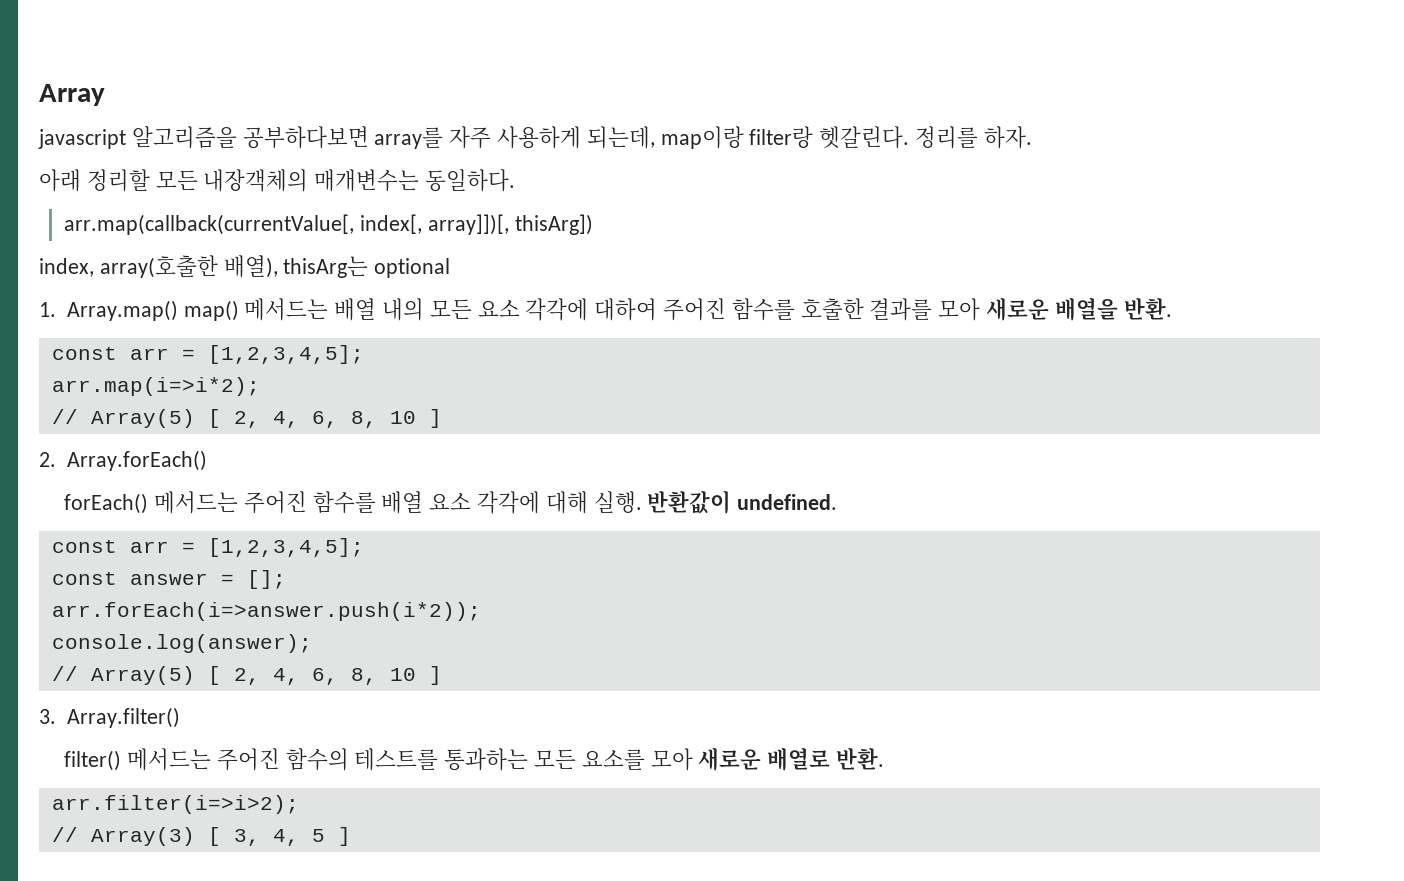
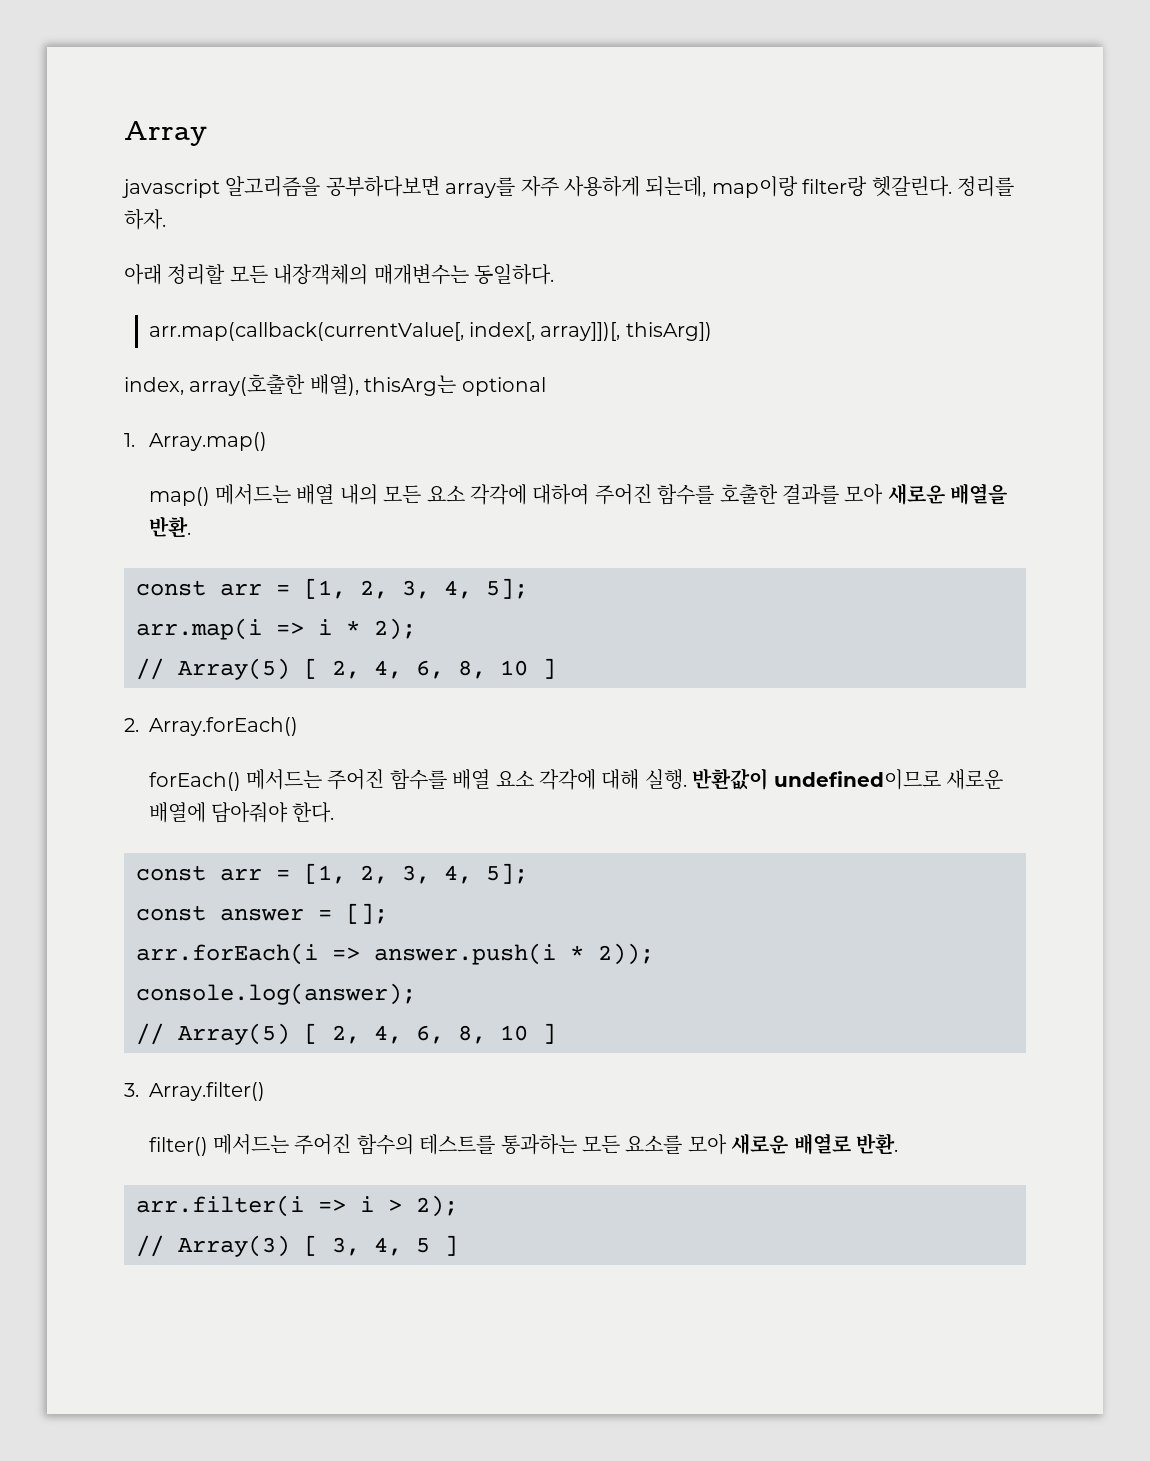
(178, 310) none -> (267, 441) //
[207,345,364,364] [51,377,260,396] [1,2,3,4,5]; // arr.map(i=>i*2); -> [304,578,528,599] [136,618,416,640] [1, 2, 3, 4, 5]; // arr.map(i => i * 2);
[737,494,838,510] [51,538,364,557] undefined. // const arr = [1,2,3,4,5]; -> [773,769,1004,790] [148,802,335,823] [136,863,528,884] undefined이므로 새로운 배열에 담아줘야 한다. // const arr = [1, 2, 3, 4, 5];
[51,602,481,621] arr.forEach(i=>answer.push(i*2)); -> [136,943,654,965] arr.forEach(i => answer.push(i * 2));
[51,795,299,814] arr.filter(i=>i>2); -> [136,1195,458,1217] arr.filter(i => i > 2);

